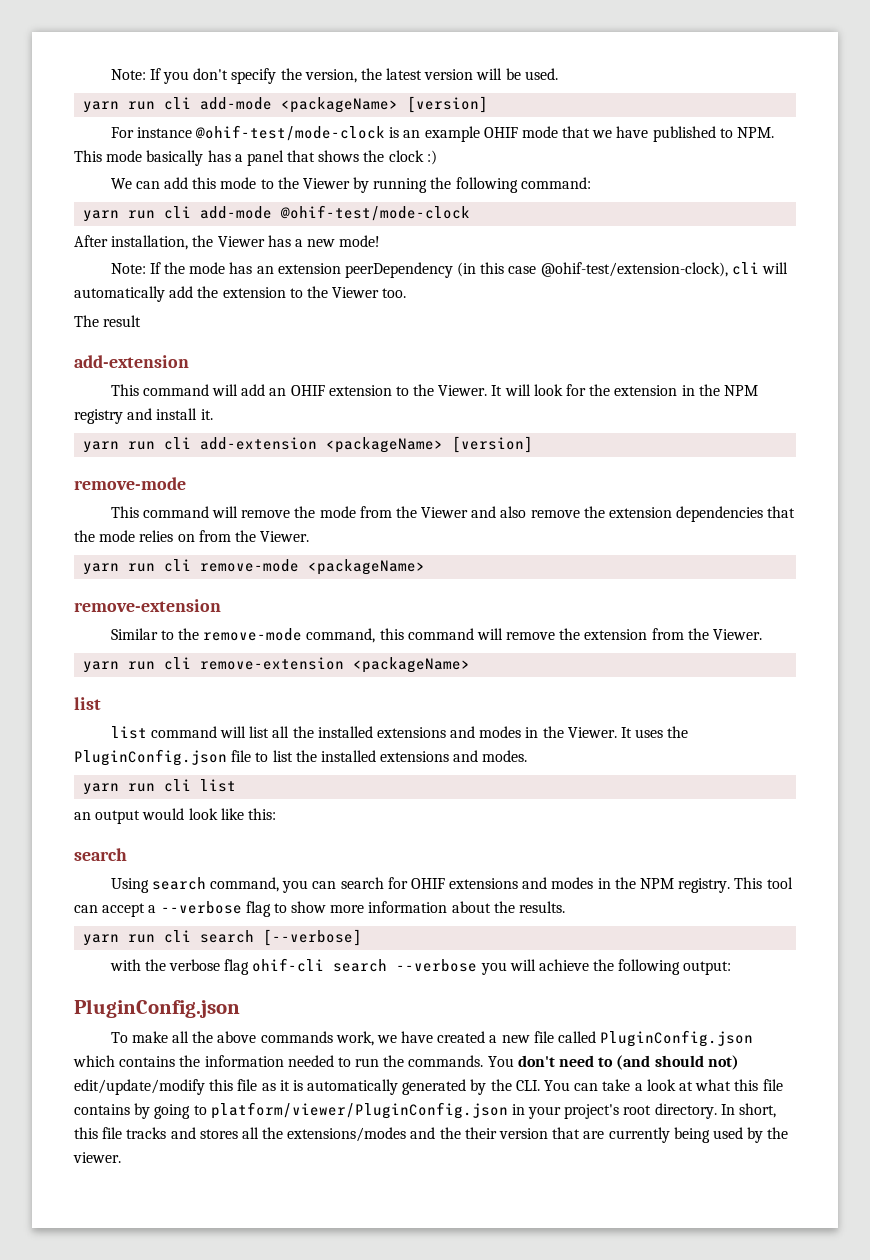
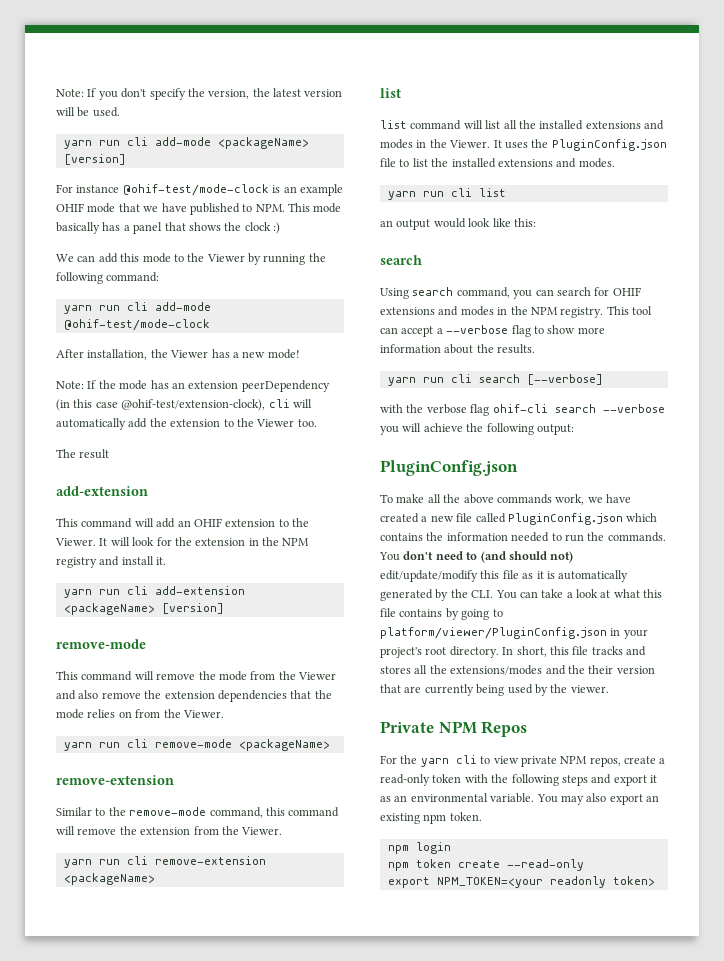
(121, 1157) none -> [380,721,528,737] [380,755,666,767] [380,774,657,786] [380,793,659,805] [380,812,482,824] [387,842,451,854] [387,859,584,871] [387,876,655,888] // Private NPM Repos // For the yarn cli to view private NPM repos, create a read-only token with the following steps and export it as an environmental variable. You may also export an existing npm token. // npm login // npm token create --read-only // export NPM_TOKEN=<your readonly token>

